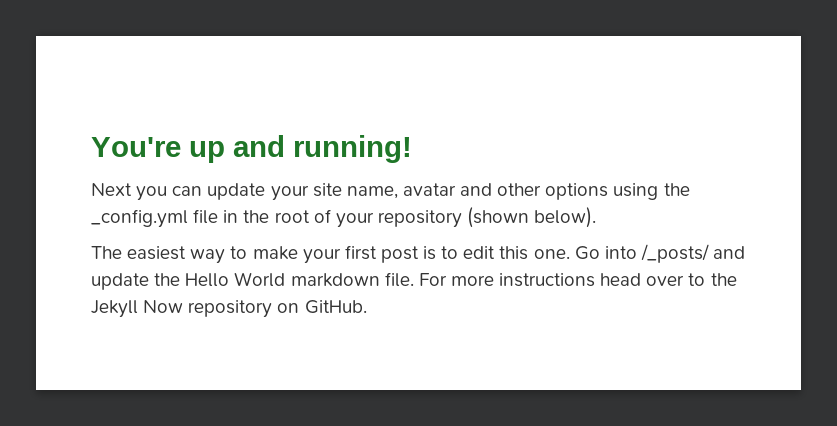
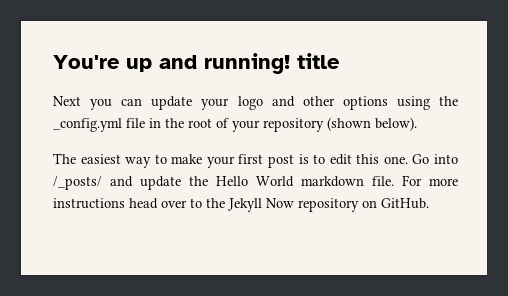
(412, 149) none -> [297,53,340,69] title
[312,183,456,199] site name, avatar -> [237,96,263,110] logo

